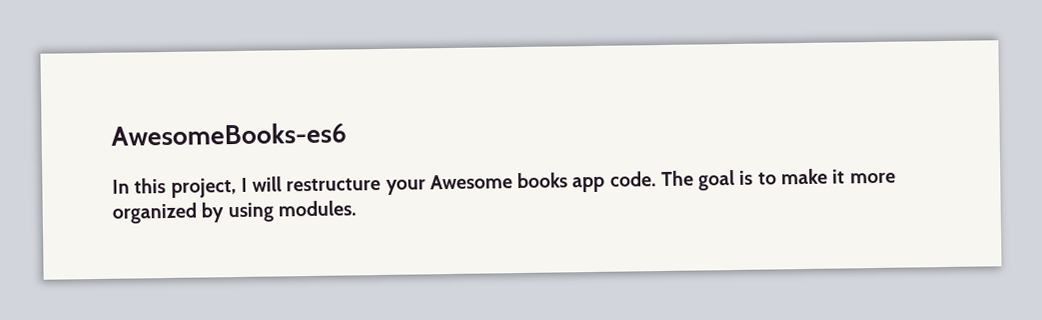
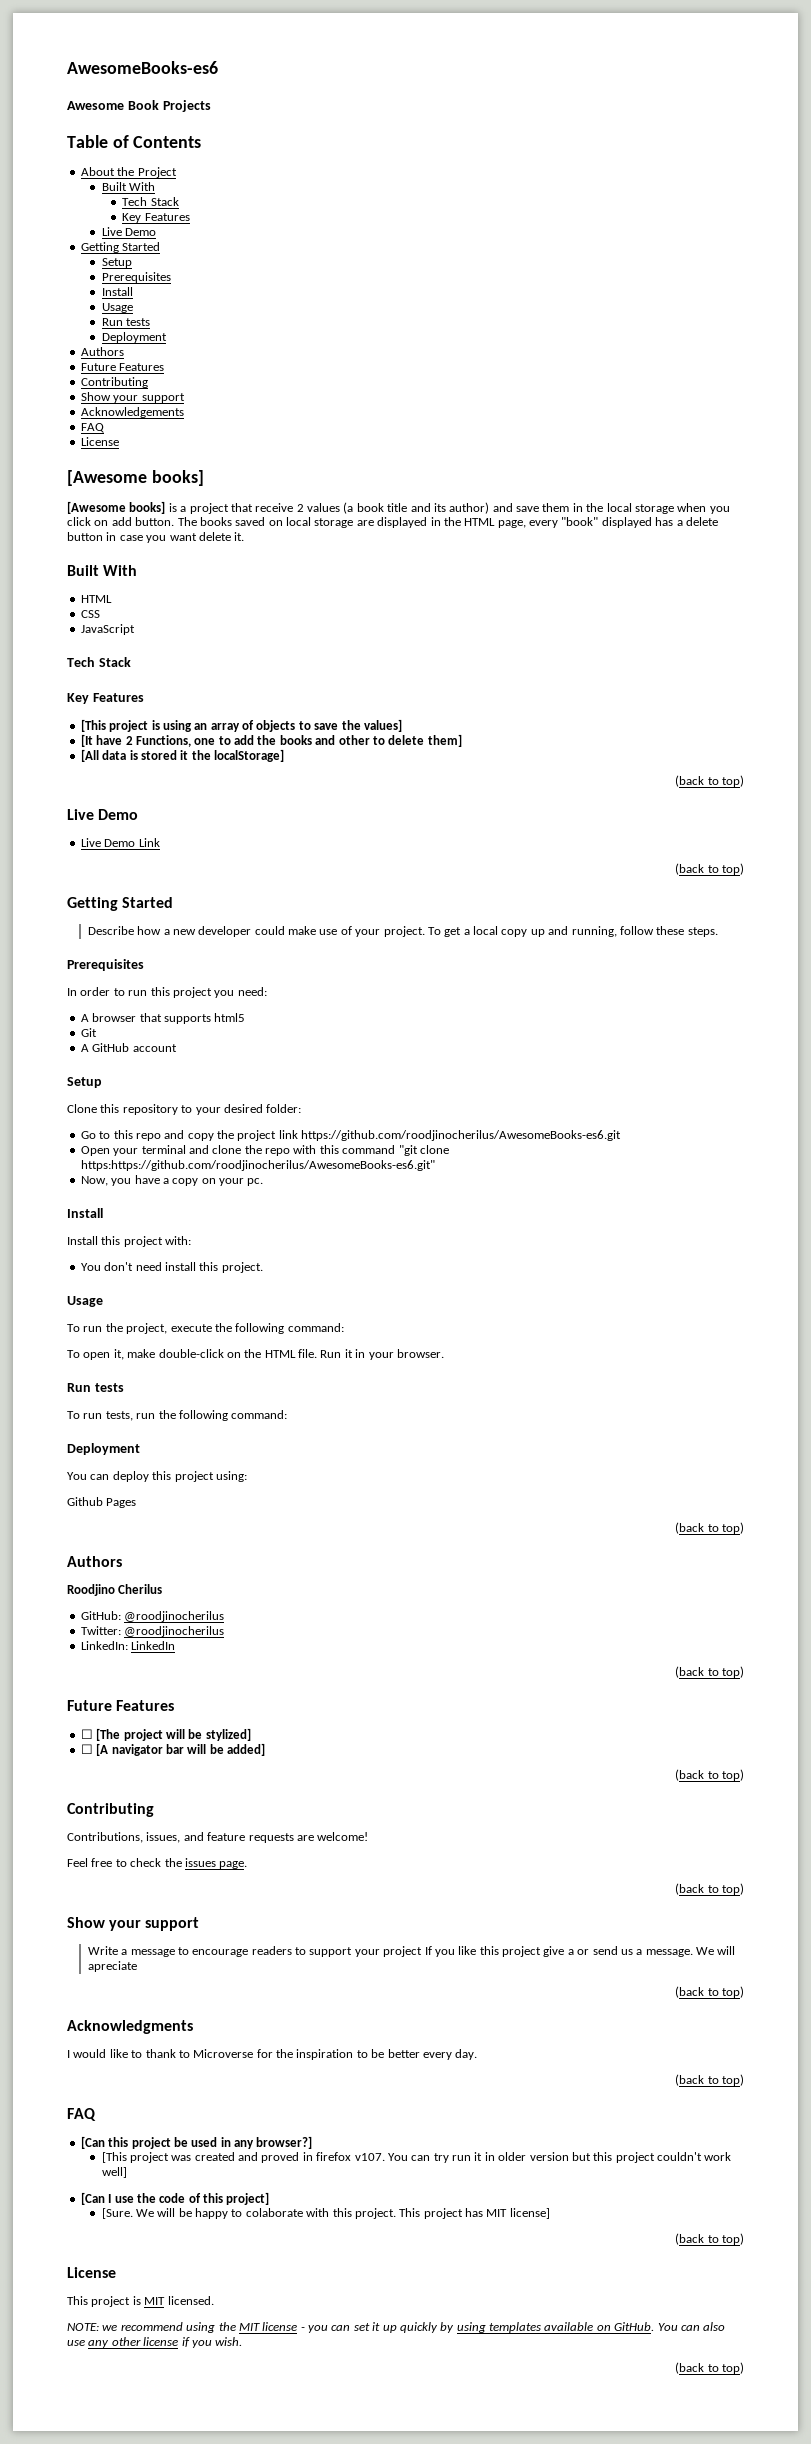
[112,168,896,198] [112,200,357,224] In this project, I will restructure your Awesome books app code. The goal is to make it more organized by using modules. -> [67,100,211,112] [67,135,202,148] [80,167,177,178] [101,182,155,191] [122,197,179,206] [122,213,190,223] [101,227,156,236] [80,242,161,253] [101,258,132,268] [101,272,171,283] [101,287,133,296] [101,303,133,313] [101,318,150,326] [101,332,167,343] [80,347,124,356] [80,363,165,371] [80,377,148,388] [80,392,185,403] [80,407,184,418] [80,423,104,433] [80,437,119,446] [67,470,204,486] [67,501,730,514] [67,517,718,528] [67,532,245,543] [67,565,138,576] [80,595,112,603] [80,610,100,618] [80,624,135,635] [67,657,131,667] [67,693,144,704] [80,719,402,732] [80,734,462,747] [80,749,284,762] [675,775,744,787] [67,809,139,820] [80,838,160,847] [675,863,744,875] [67,897,174,911] [87,926,718,937] [67,959,144,971] [67,987,267,998] [80,1013,246,1024] [80,1028,97,1037] [80,1043,177,1052] [67,1077,102,1088] [67,1104,302,1115] [80,1130,622,1141] [80,1145,449,1156] [80,1160,435,1171] [80,1175,264,1186] [67,1208,103,1218] [67,1236,192,1247] [80,1262,263,1273] [67,1296,103,1307] [67,1323,344,1334] [67,1349,444,1360] [67,1383,124,1392] [67,1410,288,1421] [67,1443,140,1455] [67,1471,247,1482] [67,1497,137,1508] [675,1522,744,1534] [67,1556,122,1567] [67,1584,163,1596] [80,1611,225,1622] [80,1626,225,1637] [80,1641,176,1650] [675,1666,744,1678] [67,1700,175,1711] [80,1728,251,1741] [80,1743,265,1756] [675,1769,744,1781] [67,1803,154,1817] [67,1832,369,1843] [67,1858,248,1869] [675,1883,744,1895] [67,1917,200,1931] [87,1946,736,1957] [87,1961,137,1972] [675,1986,744,1998] [67,2020,193,2034] [67,2049,478,2060] [675,2074,744,2086] [67,2108,96,2121] [80,2136,313,2149] [101,2152,732,2163] [101,2167,127,2178] [80,2192,270,2205] [101,2208,550,2219] [675,2233,744,2245] [67,2267,116,2278] [67,2296,214,2307] [67,2322,726,2333] [67,2337,243,2348] [675,2362,744,2374] Awesome Book Projects // Table of Contents // About the Project // Built With // Tech Stack // Key Features // Live Demo // Getting Started // Setup // Prerequisites // Install // Usage // Run tests // Deployment // Authors // Future Features // Contributing // Show your support // Acknowledgements // FAQ // License // [Awesome books] // [Awesome books] is a project that receive 2 values (a book title and its author) and save them in the local storage when you click on add button. The books saved on local storage are displayed in the HTML page, every "book" displayed has a delete button in case you want delete it. // Built With // HTML // CSS // JavaScript // Tech Stack // Key Features // [This project is using an array of objects to save the values] // [It have 2 Functions, one to add the books and other to delete them] // [All data is stored it the localStorage] // (back to top) // Live Demo // Live Demo Link // (back to top) // Getting Started // Describe how a new developer could make use of your project. To get a local copy up and running, follow these steps. // Prerequisites // In order to run this project you need: // A browser that supports html5 // Git // A GitHub account // Setup // Clone this repository to your desired folder: // Go to this repo and copy the project link https://github.com/roodjinocherilus/AwesomeBooks-es6.git // Open your terminal and clone the repo with this command "git clone https:https://github.com/roodjinocherilus/AwesomeBooks-es6.git" // Now, you have a copy on your pc. // Install // Install this project with: // You don't need install this project. // Usage // To run the project, execute the following command: // To open it, make double-click on the HTML file. Run it in your browser. // Run tests // To run tests, run the following command: // Deployment // You can deploy this project using: // Github Pages // (back to top) // Authors // Roodjino Cherilus // GitHub: @roodjinocherilus // Twitter: @roodjinocherilus // LinkedIn: LinkedIn // (back to top) // Future Features // ☐ [The project will be stylized] // ☐ [A navigator bar will be added] // (back to top) // Contributing // Contributions, issues, and feature requests are welcome! // Feel free to check the issues page. // (back to top) // Show your support // Write a message to encourage readers to support your project If you like this project give a or send us a message. We will apreciate // (back to top) // Acknowledgments // I would like to thank to Microverse for the inspiration to be better every day. // (back to top) // FAQ // [Can this project be used in any browser?] // [This project was created and proved in firefox v107. You can try run it in older version but this project couldn't work well] // [Can I use the code of this project] // [Sure. We will be happy to colaborate with this project. This project has MIT license] // (back to top) // License // This project is MIT licensed. // NOTE: we recommend using the MIT license - you can set it up quickly by using templates available on GitHub. You can also use any other license if you wish. // (back to top)

